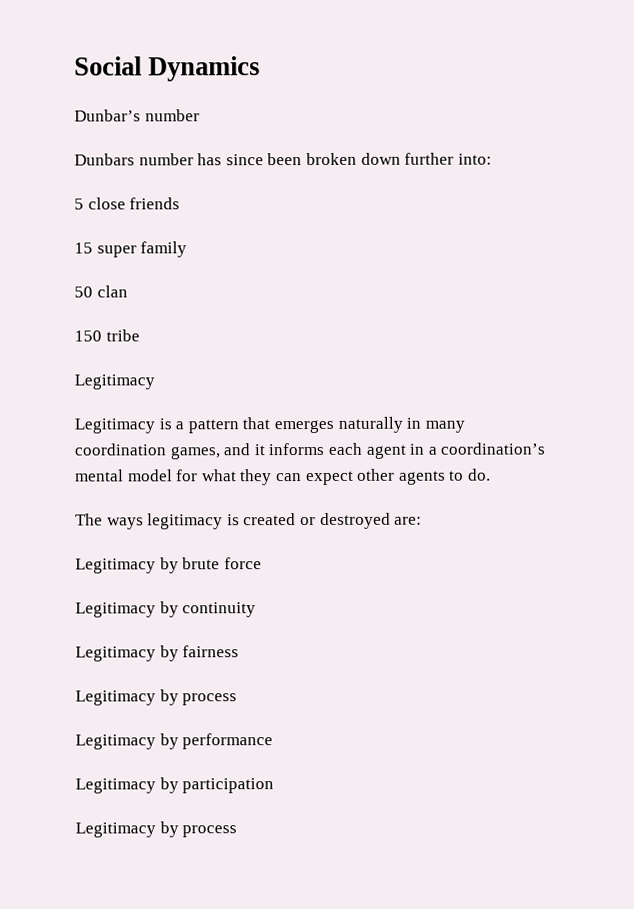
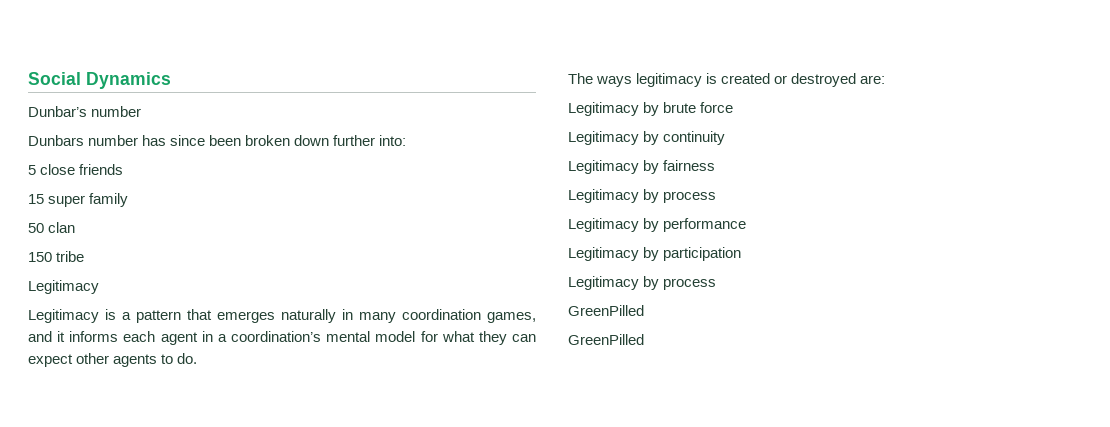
(238, 831) none -> [568,305,644,316] [568,334,644,345] // GreenPilled // GreenPilled

